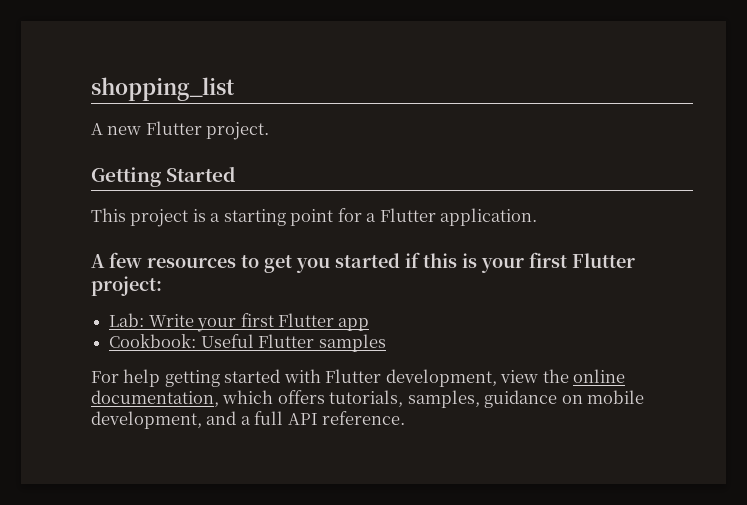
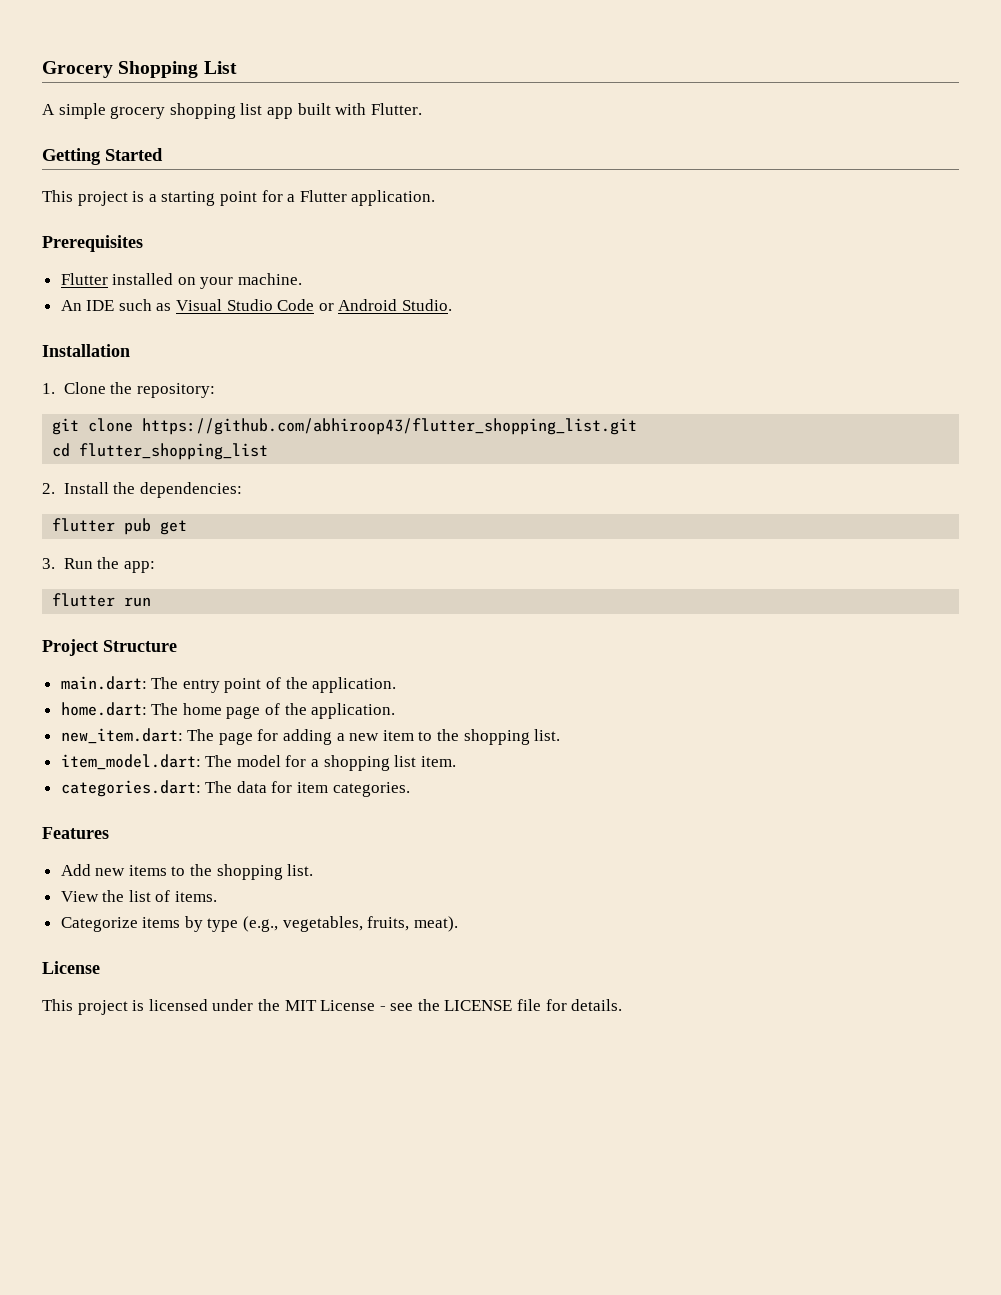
[91,77,235,101] [91,121,270,140] shopping_list // A new Flutter project. -> [42,61,237,78] [42,103,422,119] Grocery Shopping List // A simple grocery shopping list app built with Flutter.
[91,252,635,273] [91,276,162,296] [109,313,370,332] [109,334,386,352] [91,369,626,387] [91,390,645,408] [91,411,406,429] A few resources to get you started if this is your first Flutter project: // Lab: Write your first Flutter app // Cookbook: Useful Flutter samples // For help getting started with Flutter development, view the online documentation, which offers tutorials, samples, guidance on mobile development, and a full API reference. -> [42,235,143,252] [60,273,303,289] [60,299,453,311] [42,344,130,357] [42,382,215,398] [52,418,638,435] [52,443,269,460] [42,482,242,498] [52,518,188,535] [42,557,155,573] [52,593,152,607] [42,639,177,656] [60,676,397,693] [60,702,396,719] [60,728,561,745] [60,754,456,771] [60,780,410,797] [42,827,109,839] [60,864,314,880] [60,890,218,902] [60,916,458,932] [42,961,100,974] [42,999,623,1015] Prerequisites // Flutter installed on your machine. // An IDE such as Visual Studio Code or Android Studio. // Installation // 1. Clone the repository: // git clone https://github.com/abhiroop43/flutter_shopping_list.git // cd flutter_shopping_list // 2. Install the dependencies: // flutter pub get // 3. Run the app: // flutter run // Project Structure // main.dart: The entry point of the application. // home.dart: The home page of the application. // new_item.dart: The page for adding a new item to the shopping list. // item_model.dart: The model for a shopping list item. // categories.dart: The data for item categories. // Features // Add new items to the shopping list. // View the list of items. // Categorize items by type (e.g., vegetables, fruits, meat). // License // This project is licensed under the MIT License - see the LICENSE file for details.

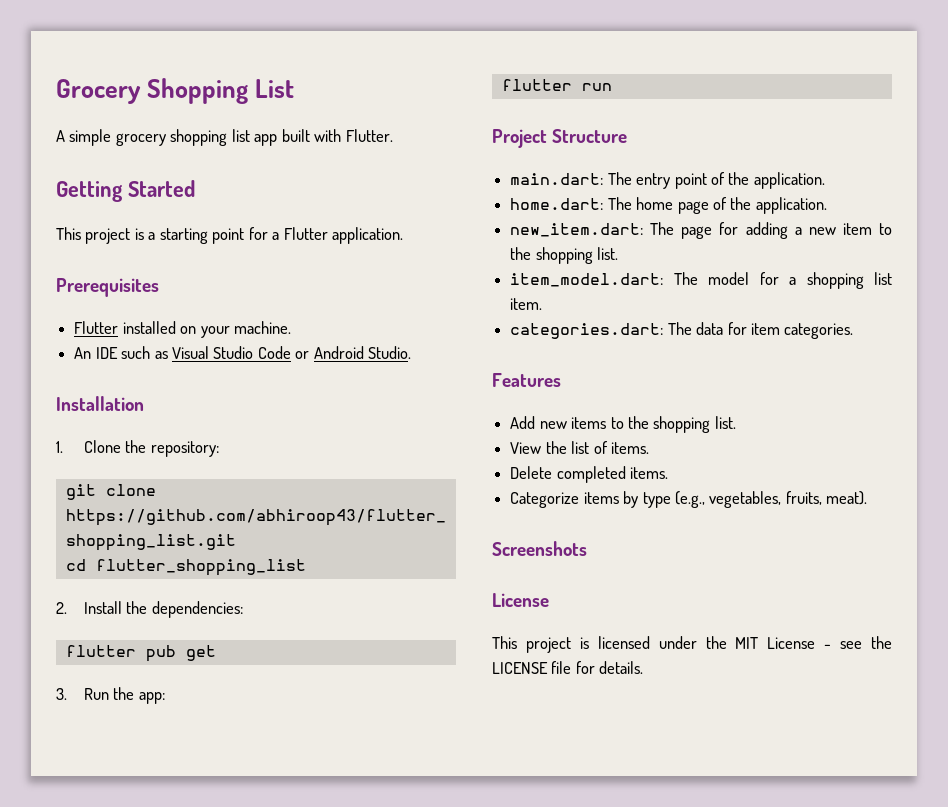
(218, 896) none -> [510,466,669,483] // Delete completed items.
(458, 924) none -> [492,541,587,556] // Screenshots

